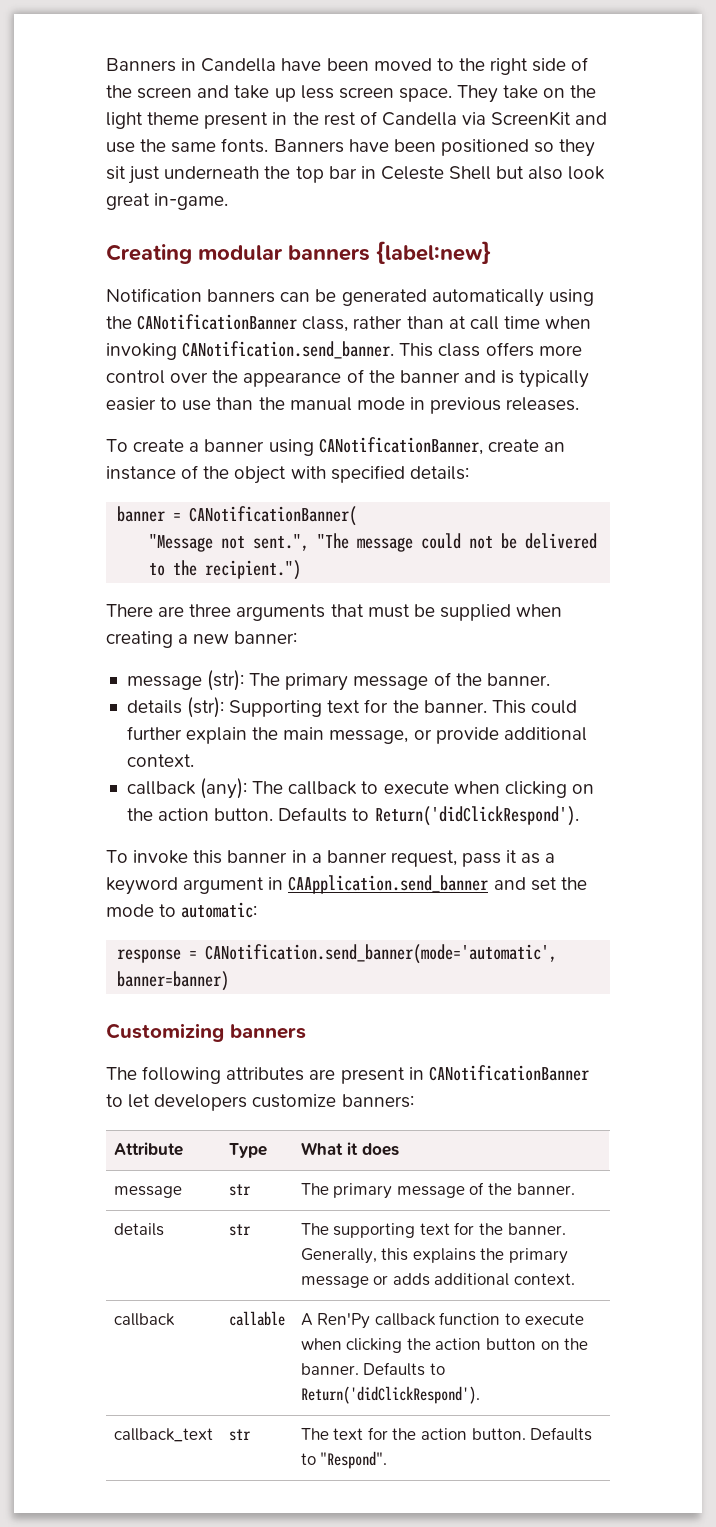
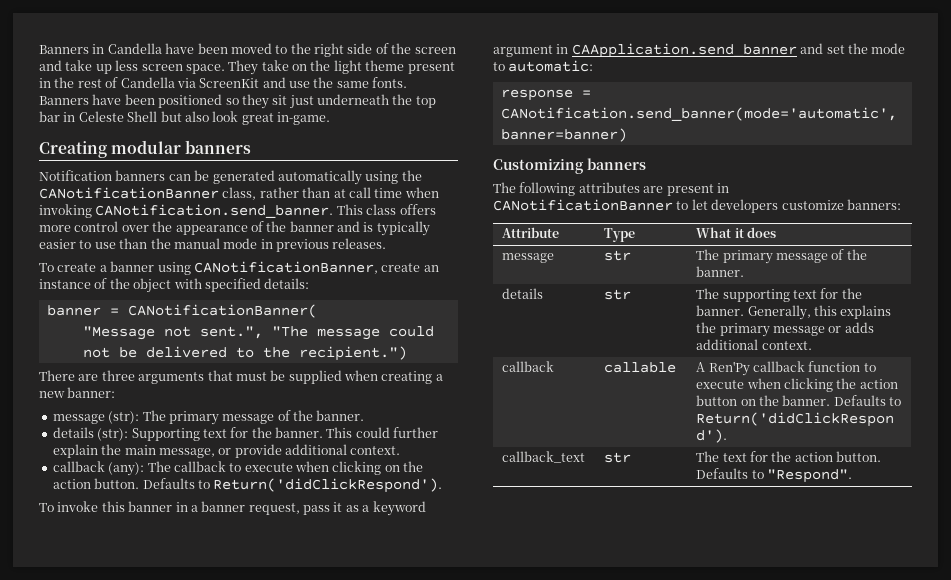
[376,241,491,264] {label:new} -> (252, 147) none

